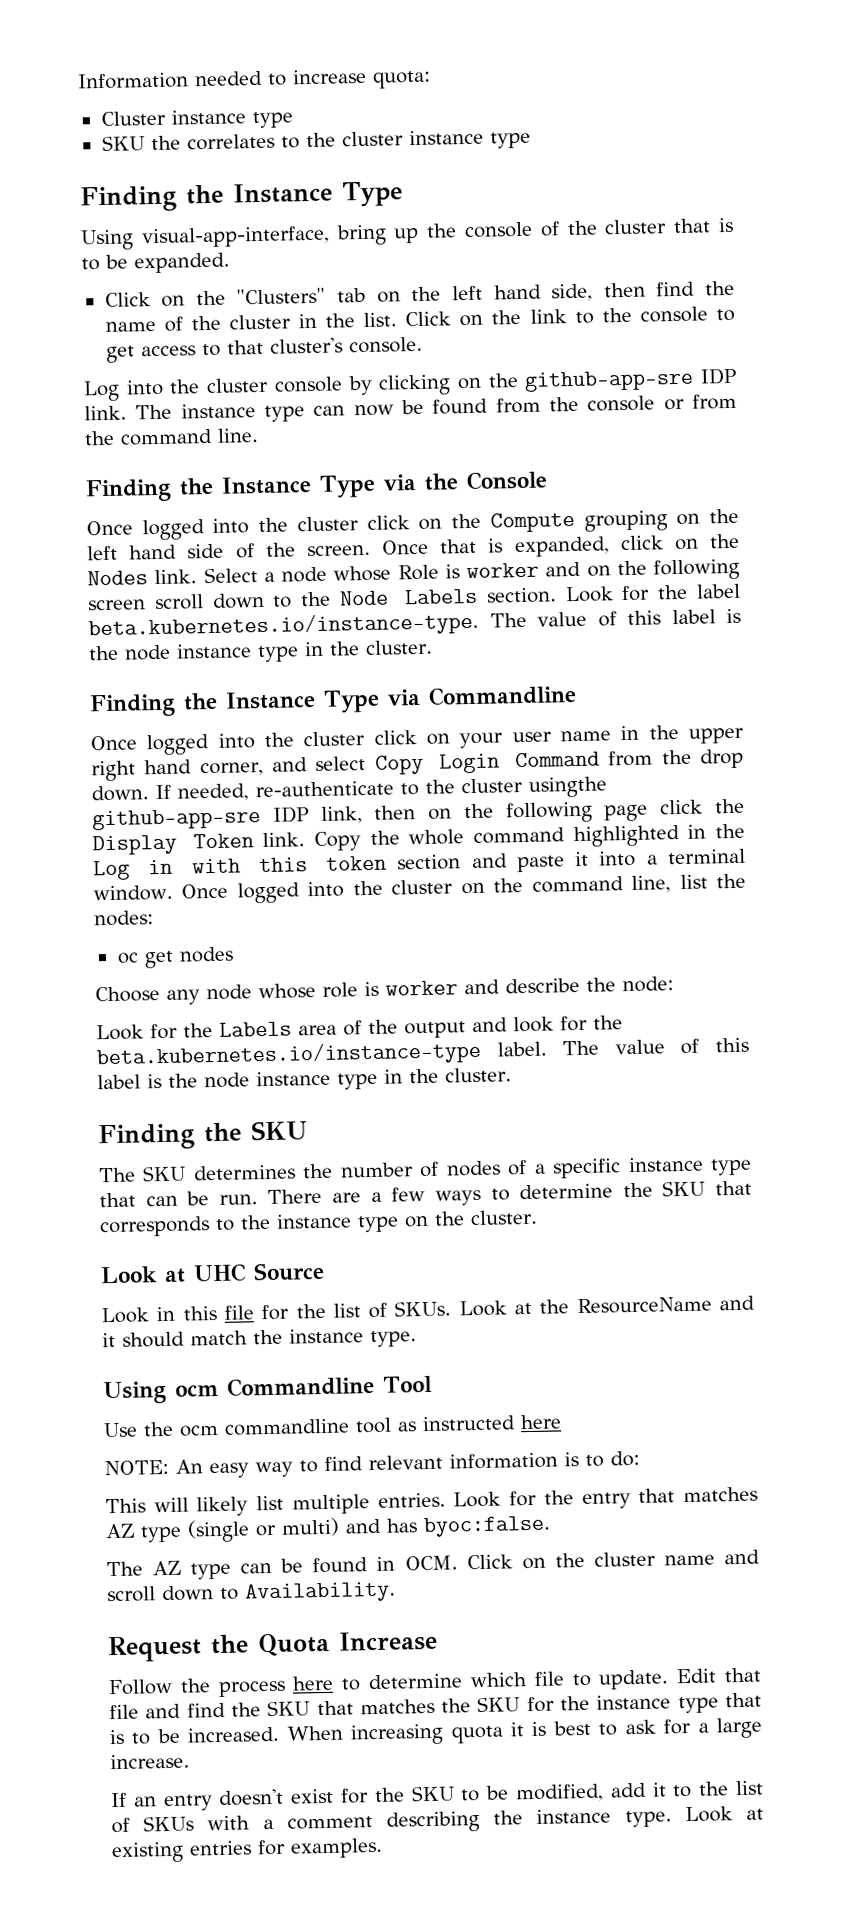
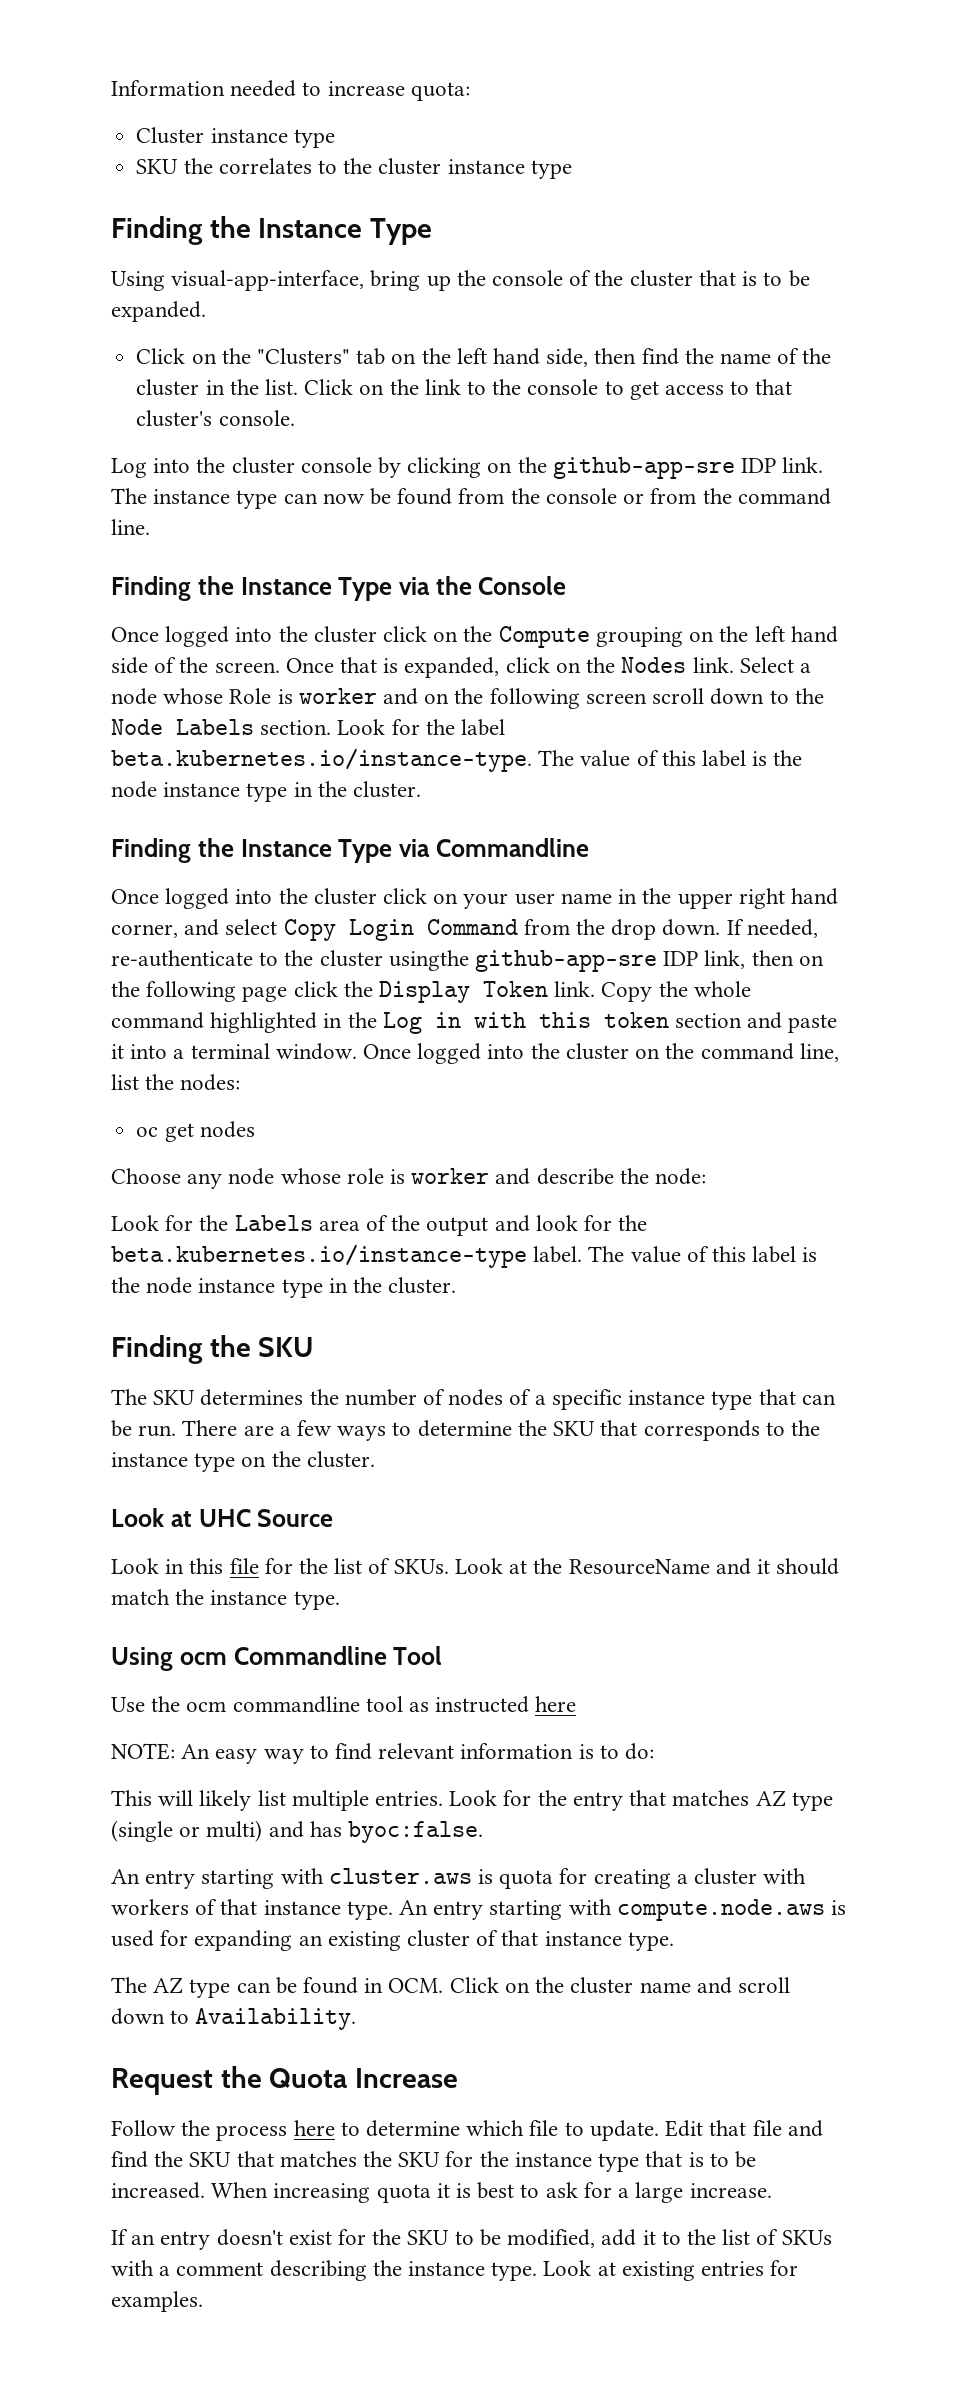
(551, 1526) none -> [111,1868,807,1889] [111,1899,847,1921] [111,1930,674,1951] // An entry starting with cluster.aws is quota for creating a cluster with workers of that instance type. An entry starting with compute.node.aws is used for expanding an existing cluster of that instance type.

